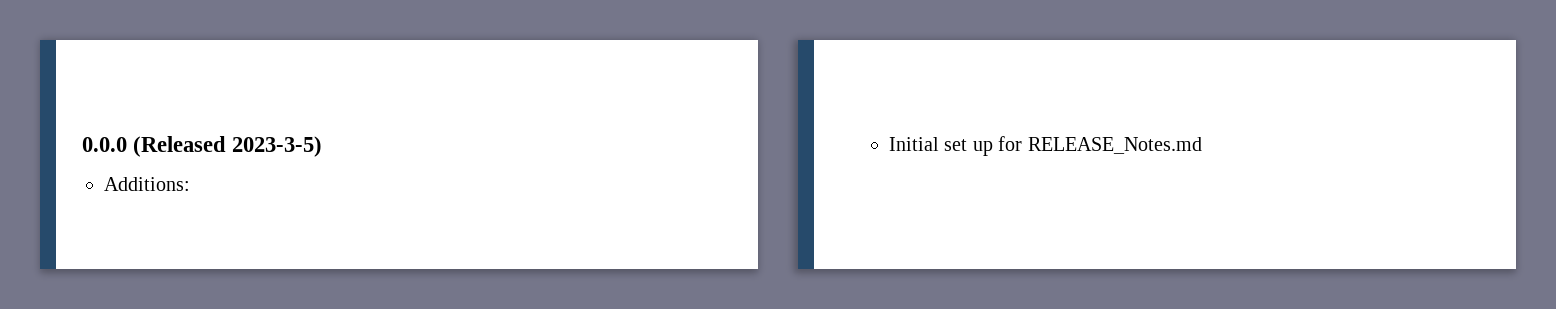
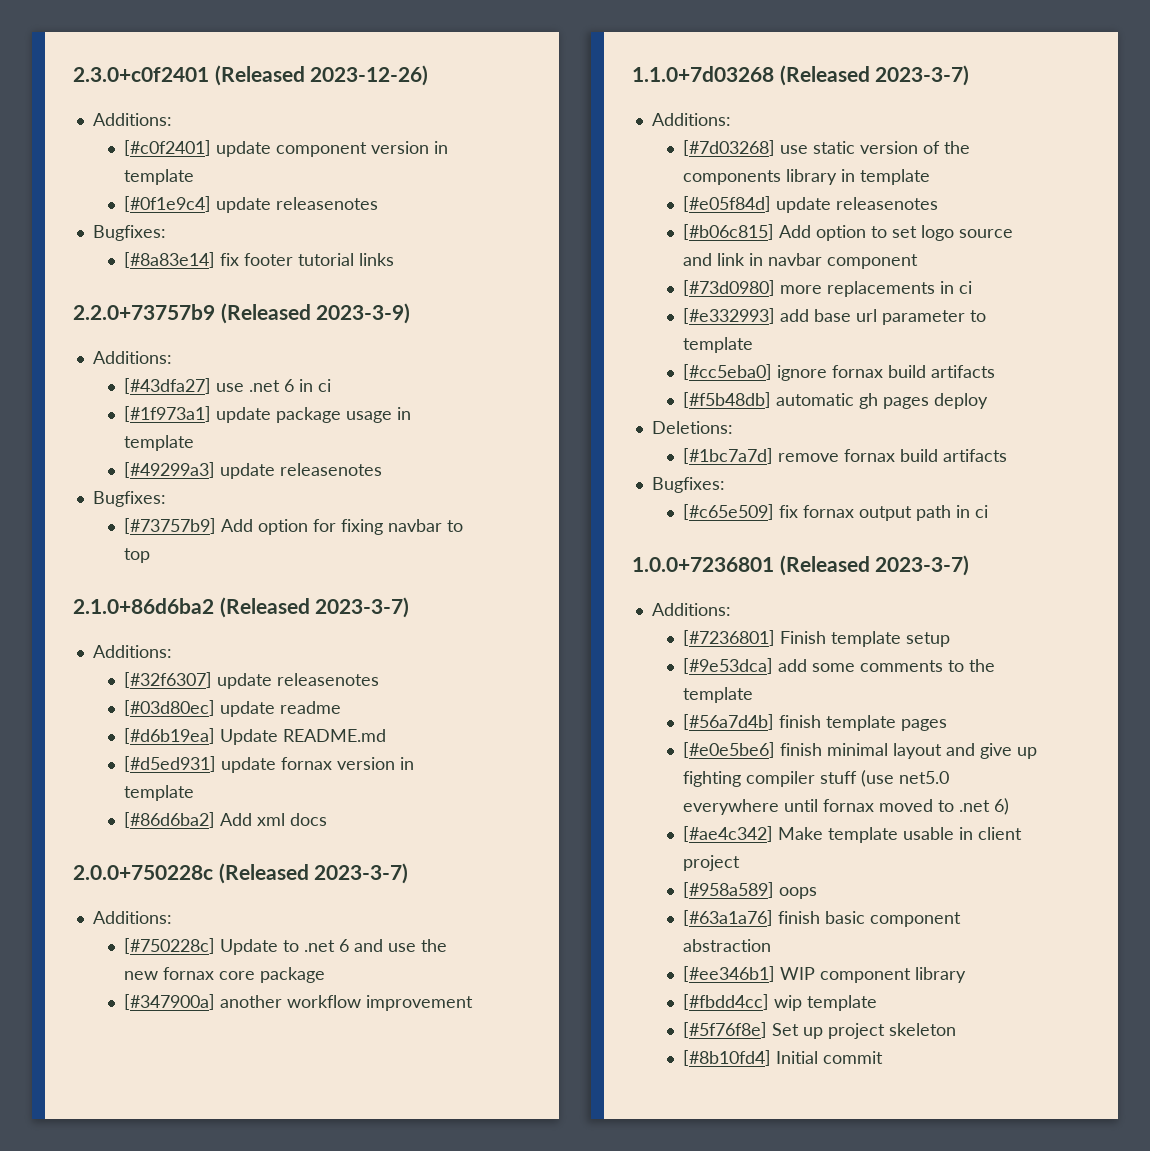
[82,136,323,157] [104,177,190,191] [888,136,1202,156] 0.0.0 (Released 2023-3-5) // Additions: // Initial set up for RELEASE_Notes.md -> [73,65,429,86] [92,113,172,126] [124,140,449,157] [124,169,195,185] [124,196,379,213] [92,225,166,241] [124,252,395,268] [73,303,411,324] [92,351,172,364] [124,378,332,394] [124,406,412,423] [124,435,195,451] [124,462,383,479] [92,491,166,507] [124,518,464,535] [124,548,151,563] [73,597,410,618] [92,645,172,658] [124,672,380,689] [124,700,342,717] [124,728,387,745] [124,756,415,773] [124,785,195,801] [124,812,328,828] [73,863,409,884] [92,911,172,924] [124,938,448,955] [124,967,326,983] [124,994,474,1011] [632,65,970,86] [651,113,731,126] [683,140,971,156] [683,169,931,185] [683,196,939,213] [683,224,1014,241] [683,253,919,269] [683,280,973,297] [683,308,987,325] [683,337,754,353] [683,364,996,381] [683,392,989,409] [651,421,733,434] [683,448,1008,464] [651,477,725,493] [683,504,989,521] [632,555,970,576] [651,603,731,616] [683,630,951,647] [683,658,996,674] [683,687,754,703] [683,714,948,731] [683,742,1038,759] [683,770,950,787] [683,798,1010,815] [683,826,1023,843] [683,855,741,871] [683,882,818,899] [683,910,962,927] [683,939,772,952] [683,966,967,983] [683,994,878,1011] [683,1022,957,1039] [683,1050,884,1066] 2.3.0+c0f2401 (Released 2023-12-26) // Additions: // [#c0f2401] update component version in template // [#0f1e9c4] update releasenotes // Bugfixes: // [#8a83e14] fix footer tutorial links // 2.2.0+73757b9 (Released 2023-3-9) // Additions: // [#43dfa27] use .net 6 in ci // [#1f973a1] update package usage in template // [#49299a3] update releasenotes // Bugfixes: // [#73757b9] Add option for fixing navbar to top // 2.1.0+86d6ba2 (Released 2023-3-7) // Additions: // [#32f6307] update releasenotes // [#03d80ec] update readme // [#d6b19ea] Update README.md // [#d5ed931] update fornax version in template // [#86d6ba2] Add xml docs // 2.0.0+750228c (Released 2023-3-7) // Additions: // [#750228c] Update to .net 6 and use the new fornax core package // [#347900a] another workflow improvement // 1.1.0+7d03268 (Released 2023-3-7) // Additions: // [#7d03268] use static version of the components library in template // [#e05f84d] update releasenotes // [#b06c815] Add option to set logo source and link in navbar component // [#73d0980] more replacements in ci // [#e332993] add base url parameter to template // [#cc5eba0] ignore fornax build artifacts // [#f5b48db] automatic gh pages deploy // Deletions: // [#1bc7a7d] remove fornax build artifacts // Bugfixes: // [#c65e509] fix fornax output path in ci // 1.0.0+7236801 (Released 2023-3-7) // Additions: // [#7236801] Finish template setup // [#9e53dca] add some comments to the template // [#56a7d4b] finish template pages // [#e0e5be6] finish minimal layout and give up fighting compiler stuff (use net5.0 everywhere until fornax moved to .net 6) // [#ae4c342] Make template usable in client project // [#958a589] oops // [#63a1a76] finish basic component abstraction // [#ee346b1] WIP component library // [#fbdd4cc] wip template // [#5f76f8e] Set up project skeleton // [#8b10fd4] Initial commit

